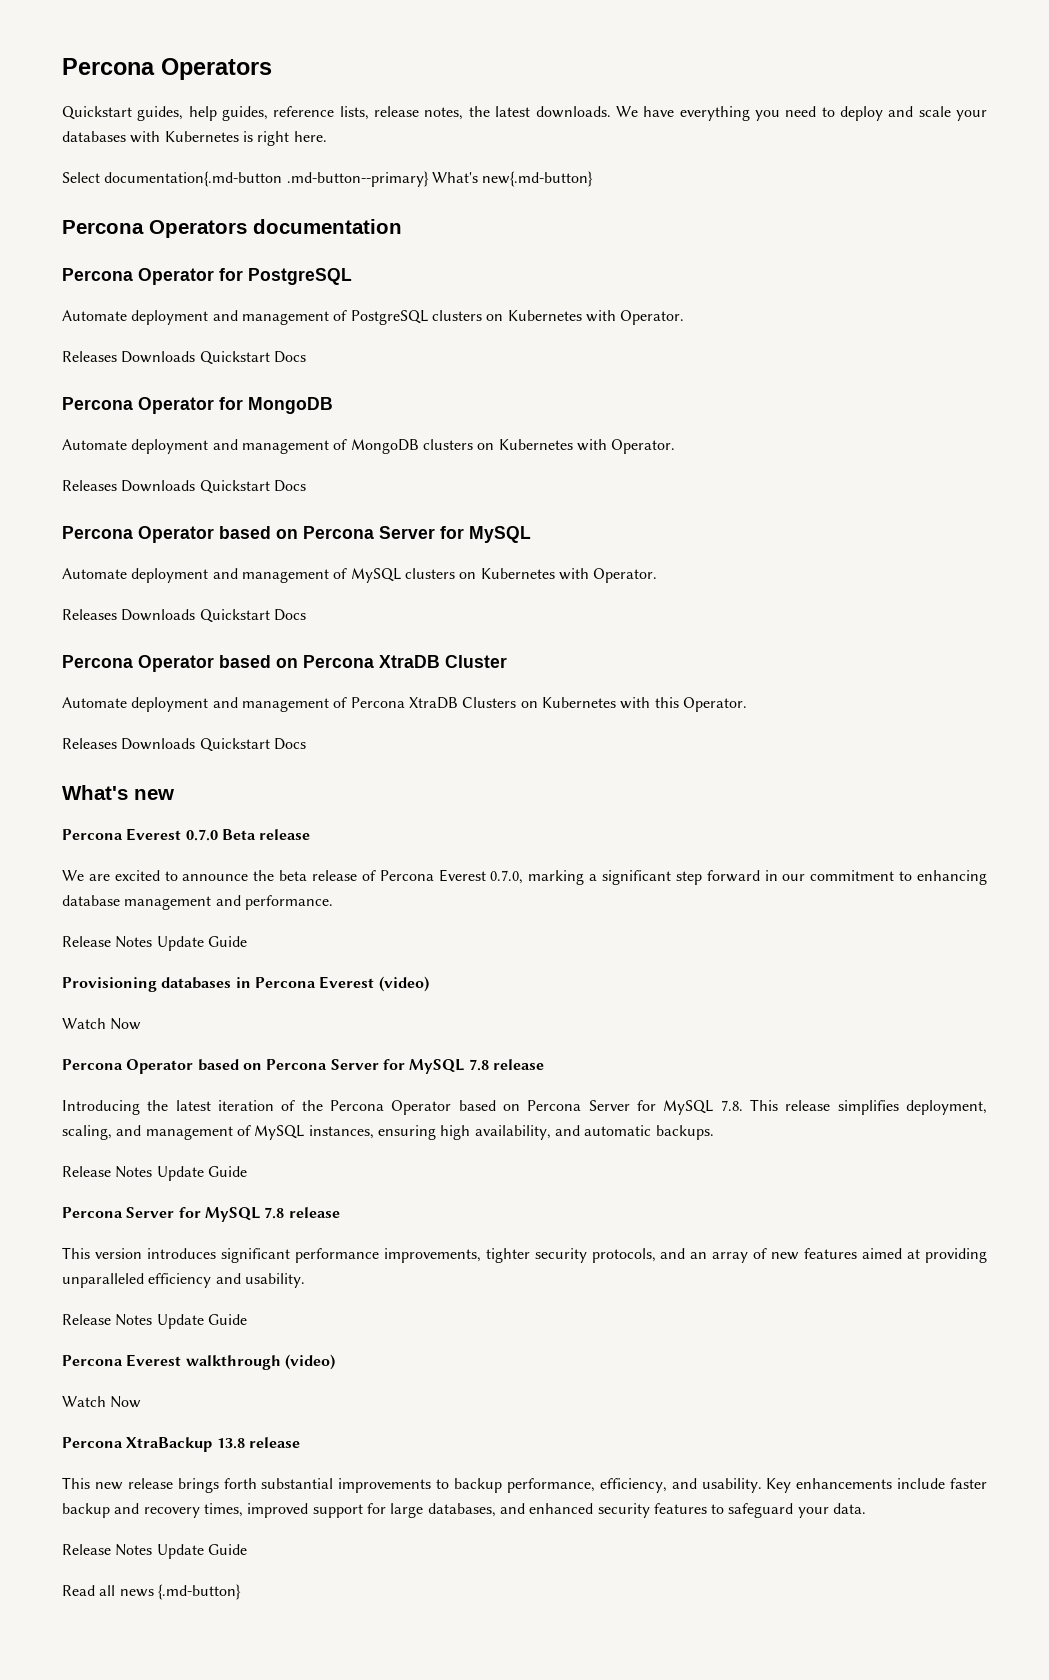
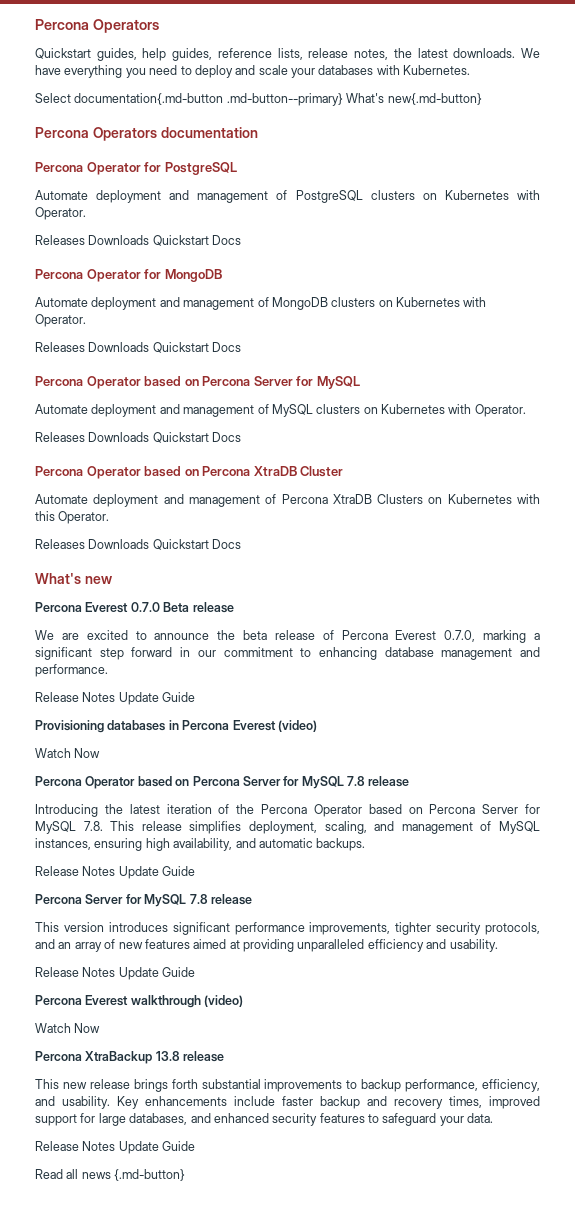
[164,131,327,146] Kubernetes is right here. -> [403,65,471,75] Kubernetes.

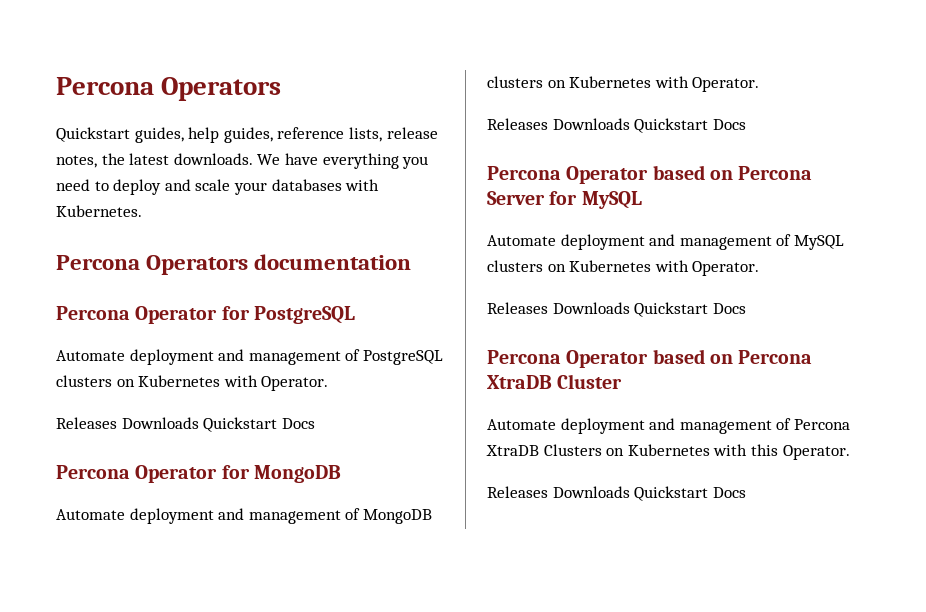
[35,93,482,106] // Select documentation{.md-button .md-button--primary} What's new{.md-button} -> (142, 211) none
[35,573,113,584] [35,602,234,613] [35,630,541,643] [35,647,540,660] [35,664,108,677] [35,692,196,705] [35,720,317,733] [35,748,101,758] [35,776,410,789] [35,804,540,817] [35,821,541,834] [35,838,366,851] [35,866,196,879] [35,894,252,907] [35,922,540,935] [35,939,498,952] [35,967,196,980] [35,995,244,1008] [35,1023,101,1033] [35,1051,225,1064] [35,1079,540,1092] [35,1096,540,1109] [35,1113,494,1126] [35,1141,196,1154] [35,1169,186,1181] // What's new // Percona Everest 0.7.0 Beta release // We are excited to announce the beta release of Percona Everest 0.7.0, marking a significant step forward in our commitment to enhancing database management and performance. // Release Notes Update Guide // Provisioning databases in Percona Everest (video) // Watch Now // Percona Operator based on Percona Server for MySQL 7.8 release // Introducing the latest iteration of the Percona Operator based on Percona Server for MySQL 7.8. This release simplifies deployment, scaling, and management of MySQL instances, ensuring high availability, and automatic backups. // Release Notes Update Guide // Percona Server for MySQL 7.8 release // This version introduces significant performance improvements, tighter security protocols, and an array of new features aimed at providing unparalleled efficiency and usability. // Release Notes Update Guide // Percona Everest walkthrough (video) // Watch Now // Percona XtraBackup 13.8 release // This new release brings forth substantial improvements to backup performance, efficiency, and usability. Key enhancements include faster backup and recovery times, improved support for large databases, and enhanced security features to safeguard your data. // Release Notes Update Guide // Read all news {.md-button} -> (746, 492) none

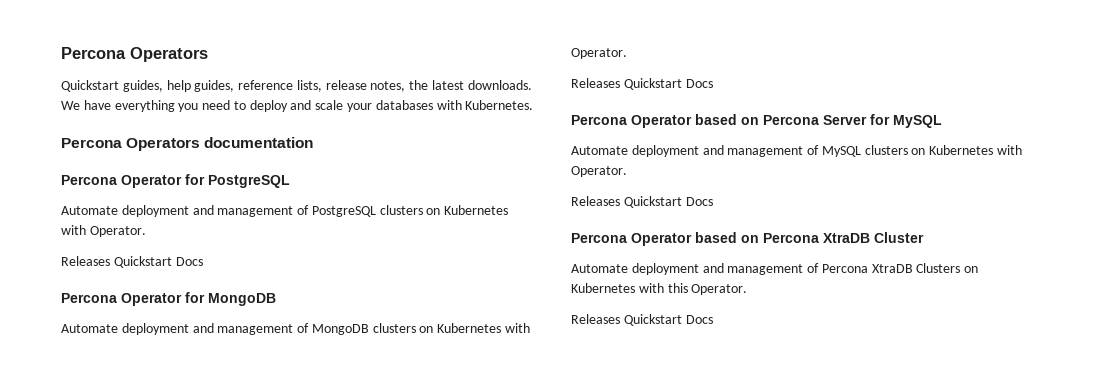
[121,417,199,429] Downloads -> (110, 261) none
[552,118,630,130] Downloads -> (620, 83) none
[552,302,630,314] Downloads -> (620, 201) none
[552,486,630,498] Downloads -> (620, 319) none

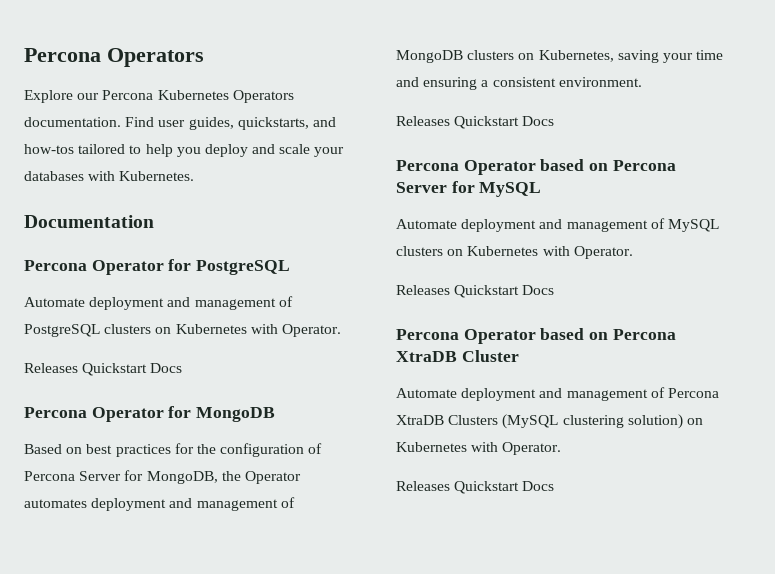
[61,80,532,92] [61,100,246,112] Quickstart guides, help guides, reference lists, release notes, the latest downloads. We have everything you need to -> [24,90,294,103] [24,117,336,130] [24,144,201,157] Explore our Percona Kubernetes Operators documentation. Find user guides, quickstarts, and how-tos tailored to help you
[61,137,314,151] Percona Operators documentation -> [24,215,154,228] Documentation
[61,324,118,333] Automate -> [24,443,323,457] [24,470,301,484] [24,499,87,508] Based on best practices for the configuration of Percona Server for MongoDB, the Operator automates
[437,323,531,333] [571,48,627,59] Kubernetes with Operator. -> [538,50,724,63] [396,77,642,90] Kubernetes, saving your time and ensuring a consistent environment.
[964,266,979,273] [571,283,688,293] on Kubernetes with this -> [502,414,703,429] [396,442,499,452] (MySQL clustering solution) on Kubernetes with

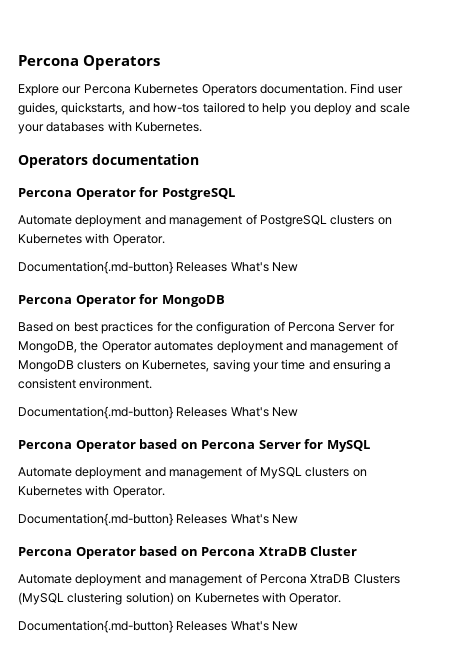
[24,215,154,228] Documentation -> [18,154,199,168] Operators documentation
[24,363,183,376] Releases Quickstart Docs -> [18,261,299,274] Documentation{.md-button} Releases What's New
[396,116,555,129] Releases Quickstart Docs -> [18,406,299,419] Documentation{.md-button} Releases What's New
[396,285,555,298] Releases Quickstart Docs -> [18,513,299,526] Documentation{.md-button} Releases What's New
[396,481,555,494] Releases Quickstart Docs -> [18,620,299,633] Documentation{.md-button} Releases What's New

